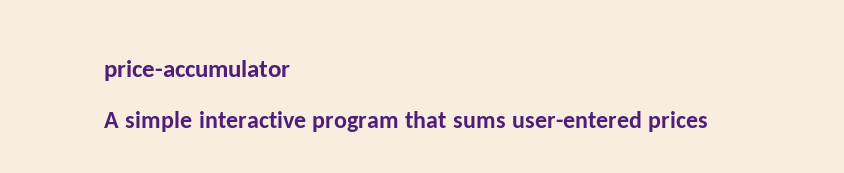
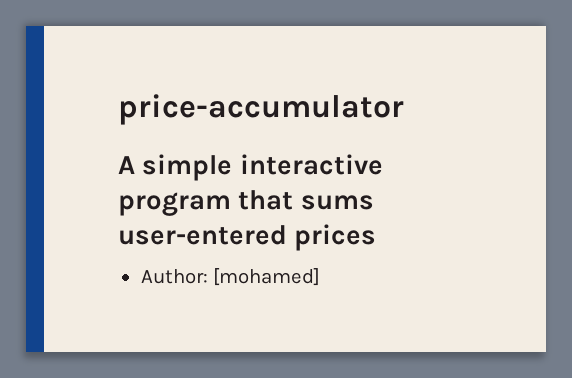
(709, 121) none -> [140,268,321,286] // Author: [mohamed]

